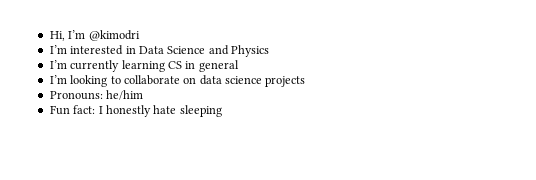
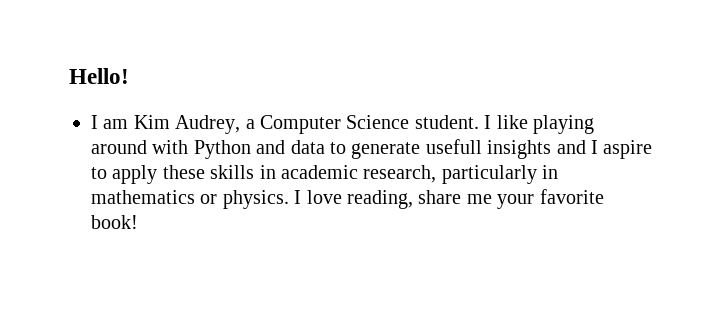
[49,30,140,41] [49,45,269,57] [49,60,239,72] [49,75,306,87] [49,90,144,100] [49,105,222,117] Hi, I’m @kimodri // I’m interested in Data Science and Physics // I’m currently learning CS in general // I’m looking to collaborate on data science projects // Pronouns: he/him // Fun fact: I honestly hate sleeping -> [69,68,129,84] [91,115,594,134] [91,139,653,159] [91,165,559,184] [91,189,604,209] [91,215,138,229] Hello! // I am Kim Audrey, a Computer Science student. I like playing around with Python and data to generate usefull insights and I aspire to apply these skills in academic research, particularly in mathematics or physics. I love reading, share me your favorite book!

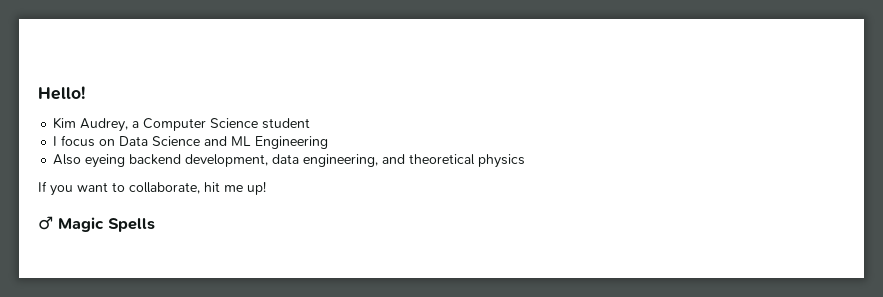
[91,115,129,129] I am -> (85, 93) none
[414,115,594,134] [91,139,653,159] [91,165,559,184] [91,189,604,209] [91,215,138,229] student. I like playing around with Python and data to generate usefull insights and I aspire to apply these skills in academic research, particularly in mathematics or physics. I love reading, share me your favorite book! -> [262,118,311,129] [53,135,329,149] [53,154,526,168] [38,181,266,196] [38,216,155,232] student // I focus on Data Science and ML Engineering // Also eyeing backend development, data engineering, and theoretical physics // If you want to collaborate, hit me up! // ♂ Magic Spells

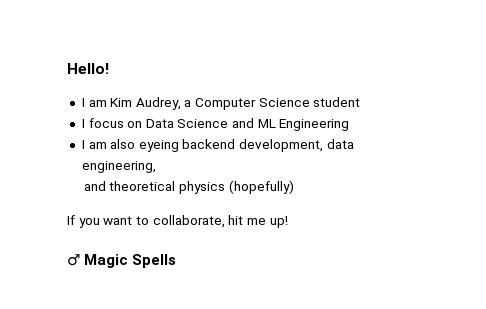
(85, 93) none -> [81,98,107,107] I am
[53,154,82,165] Also -> [81,139,136,149] I am also
(379, 160) none -> (156, 167) //
(526, 161) none -> [228,180,294,194] (hopefully)

